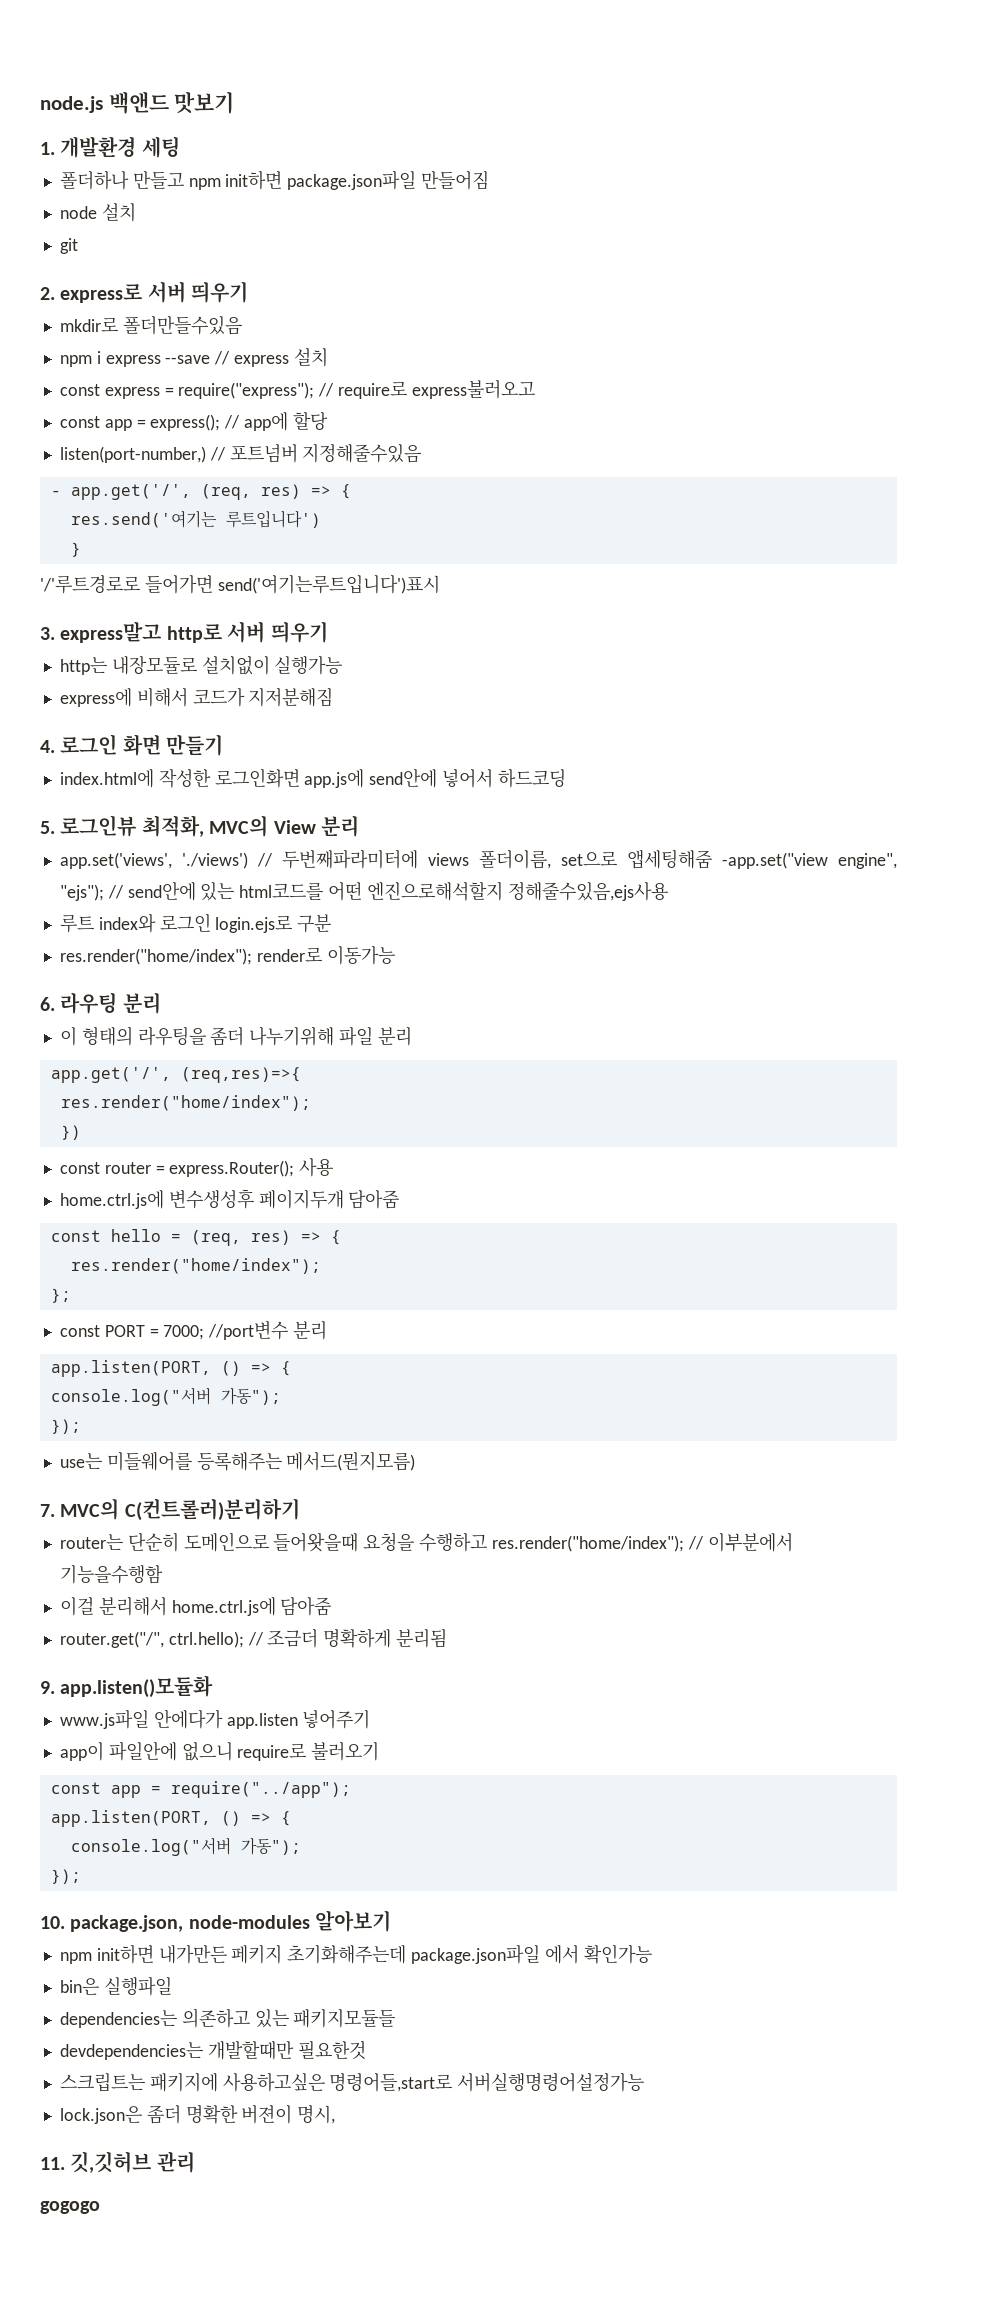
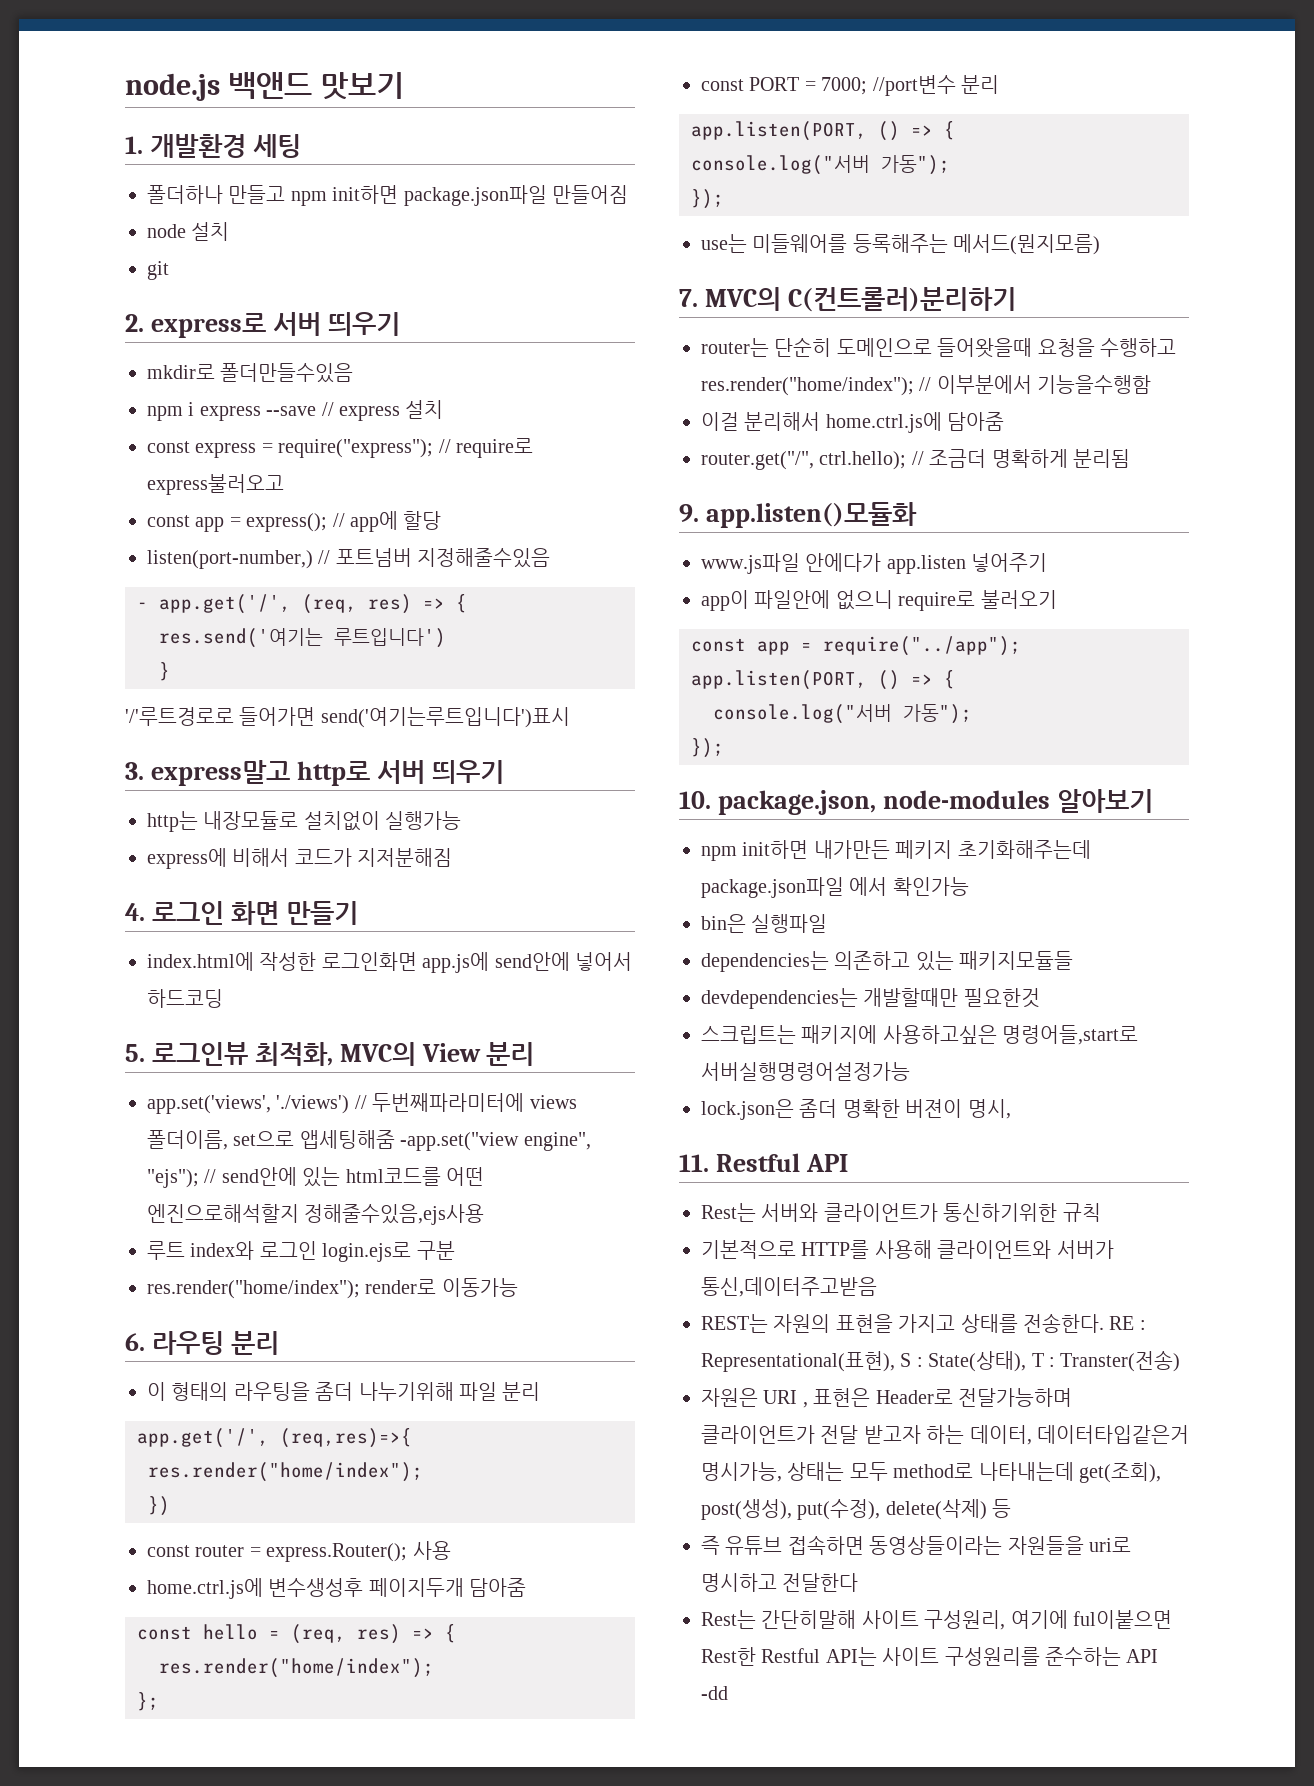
[70,2151,195,2173] [40,2201,100,2214] 깃,깃허브 관리 // gogogo -> [715,1153,848,1172] [701,1203,1101,1222] [701,1240,1114,1259] [701,1277,877,1297] [701,1313,1146,1333] [701,1350,1181,1372] [701,1388,1072,1408] [701,1425,1189,1445] [701,1462,1161,1483] [701,1499,1012,1520] [701,1535,1131,1555] [701,1573,859,1592] [701,1610,1172,1630] [701,1647,1159,1666] [701,1686,728,1700] Restful API // Rest는 서버와 클라이언트가 통신하기위한 규칙 // 기본적으로 HTTP를 사용해 클라이언트와 서버가 통신,데이터주고받음 // REST는 자원의 표현을 가지고 상태를 전송한다. RE : Representational(표현), S : State(상태), T : Transter(전송) // 자원은 URI , 표현은 Header로 전달가능하며 클라이언트가 전달 받고자 하는 데이터, 데이터타입같은거 명시가능, 상태는 모두 method로 나타내는데 get(조회), post(생성), put(수정), delete(삭제) 등 // 즉 유튜브 접속하면 동영상들이라는 자원들을 uri로 명시하고 전달한다 // Rest는 간단히말해 사이트 구성원리, 여기에 ful이붙으면 Rest한 Restful API는 사이트 구성원리를 준수하는 API -dd

